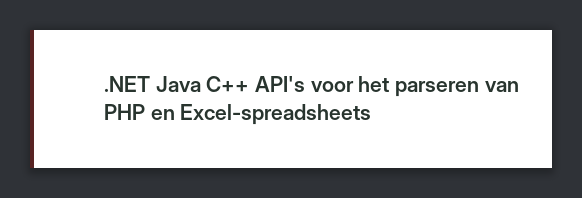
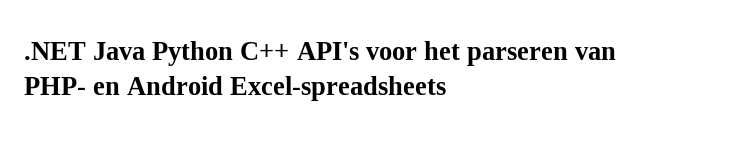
(201, 84) none -> [152,41,234,66] Python
[104,104,175,120] PHP en -> [24,76,224,95] PHP- en Android

